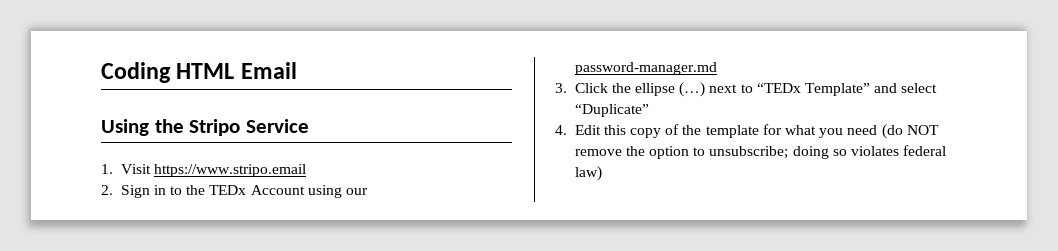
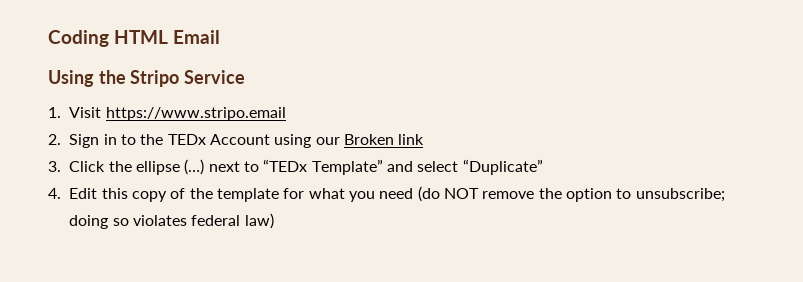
[574,62,717,75] password-manager.md -> [343,134,425,145] Broken link

